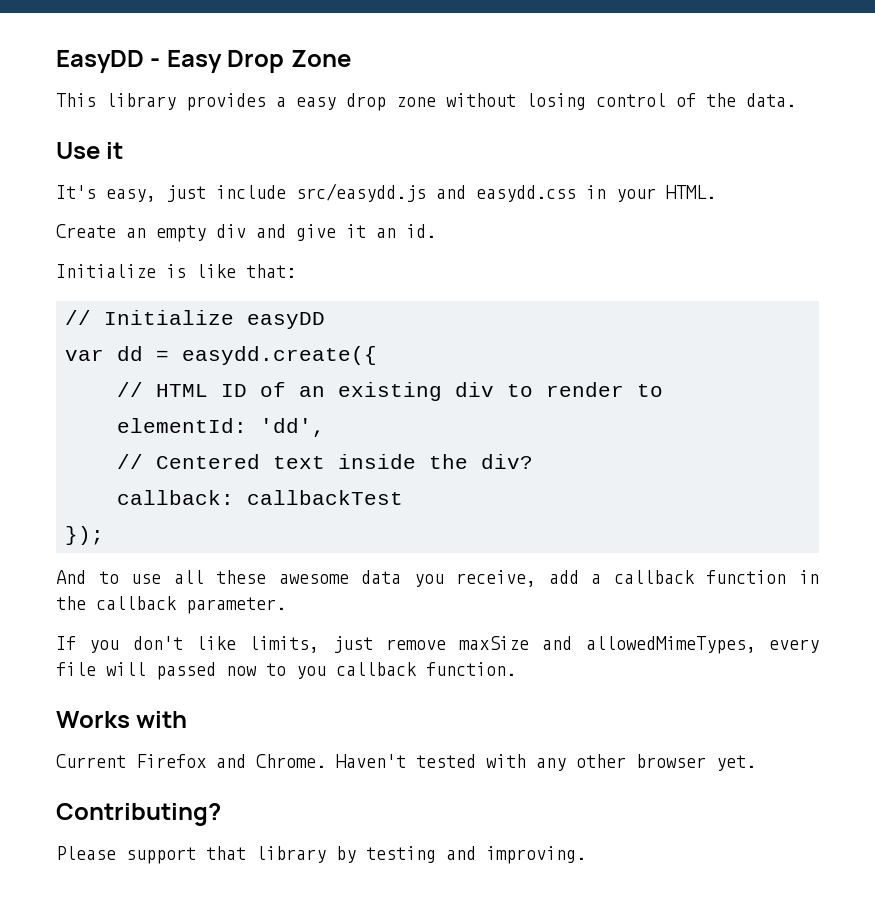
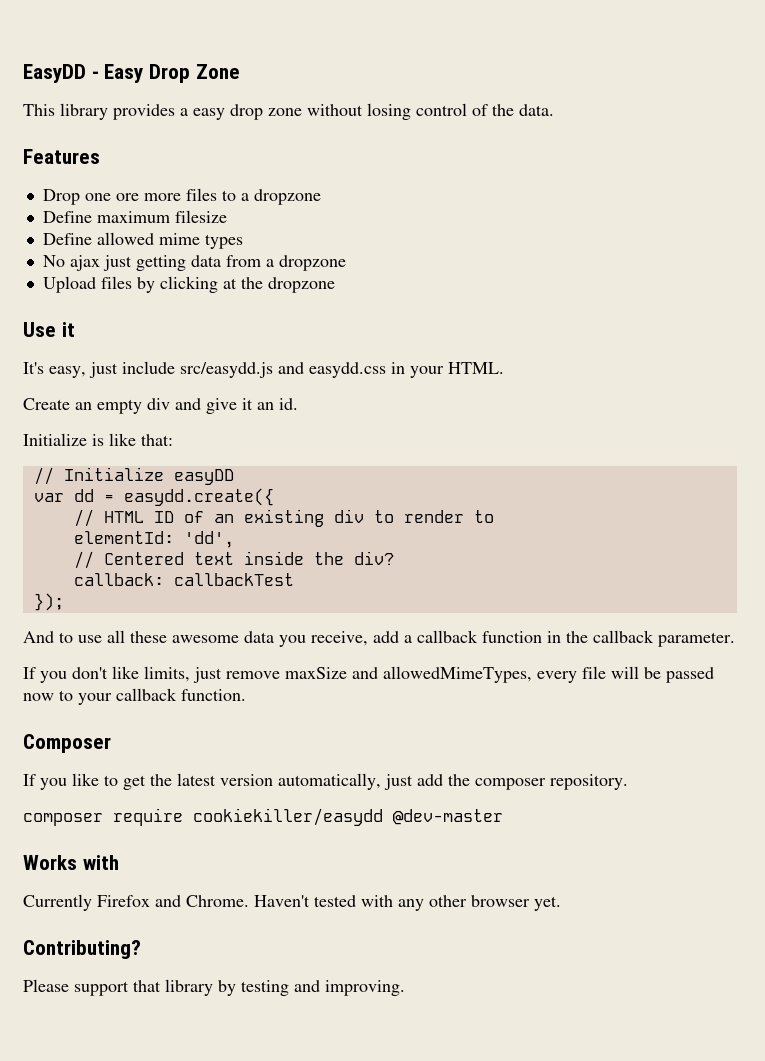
(796, 100) none -> [23,149,100,164] [42,188,321,205] [42,210,227,223] [42,232,243,249] [42,255,346,271] [42,276,335,293] // Features // Drop one ore more files to a dropzone // Define maximum filesize // Define allowed mime types // No ajax just getting data from a dropzone // Upload files by clicking at the dropzone
(146, 669) none -> [644,667,661,679] be
[296,666,326,679] you -> [78,693,112,705] your
(516, 669) none -> [23,734,111,753] [23,773,628,790] [23,808,503,826] // Composer // If you like to get the latest version automatically, just add the composer repository. // composer require cookiekiller/easydd @dev-master
[56,754,126,768] Current -> [23,894,92,911] Currently

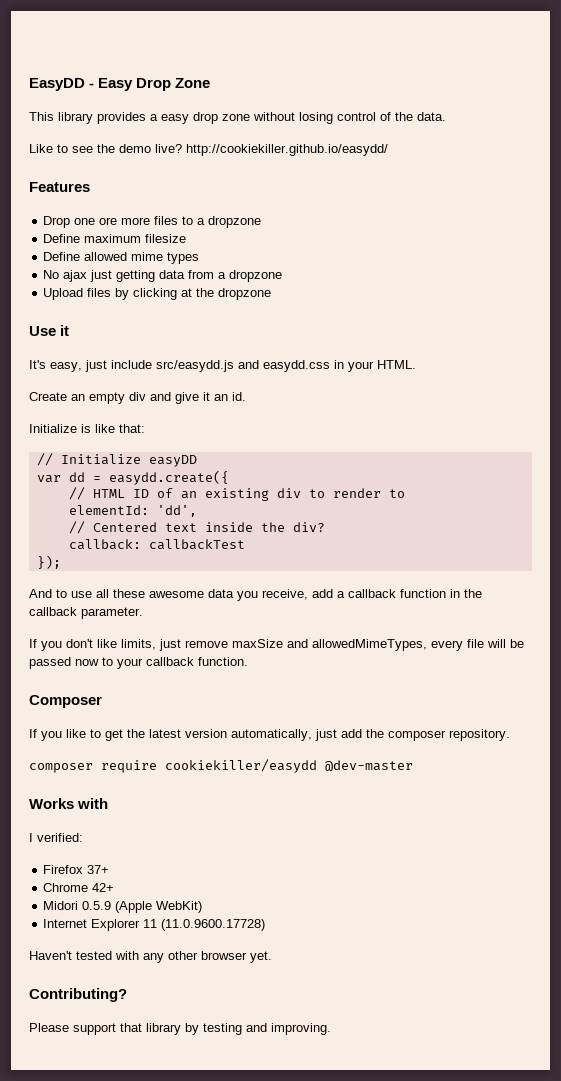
(554, 110) none -> [29,144,388,156] // Like to see the demo live? http://cookiekiller.github.io/easydd/
[23,894,249,911] Currently Firefox and Chrome. -> [29,833,83,842] [43,865,110,874] [43,883,115,892] [43,901,203,913] [43,919,266,931] I verified: // Firefox 37+ // Chrome 42+ // Midori 0.5.9 (Apple WebKit) // Internet Explorer 11 (11.0.9600.17728) //

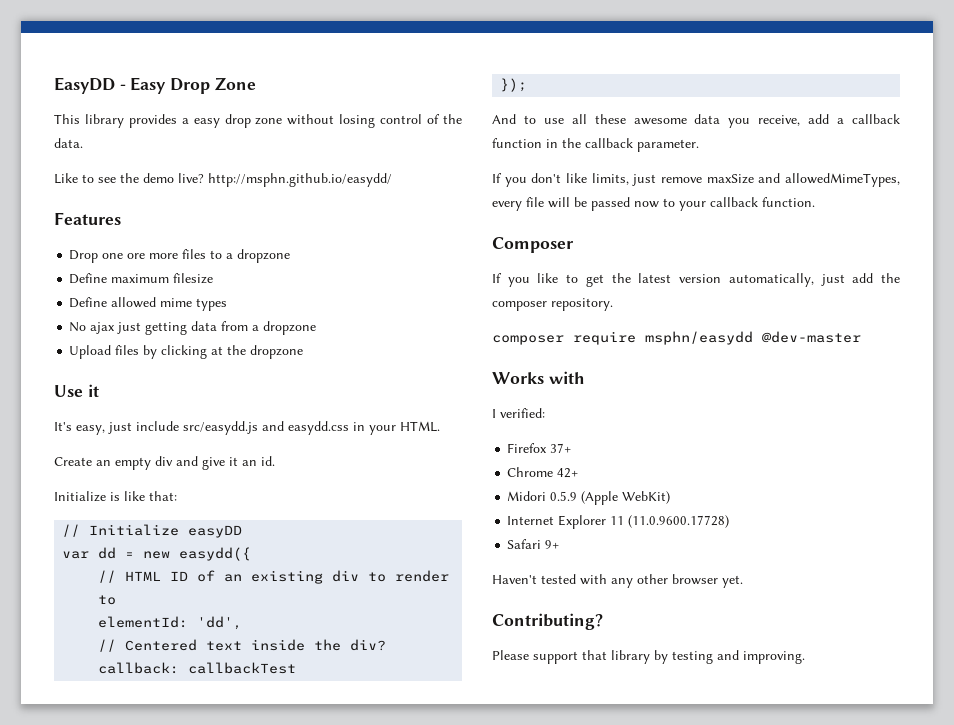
[186,144,388,156] http://cookiekiller.github.io/easydd/ -> [208,173,392,187] http://msphn.github.io/easydd/
[108,470,229,485] easydd.create({ -> [143,547,252,561] new easydd({
[165,759,317,773] cookiekiller/easydd -> [645,331,753,345] msphn/easydd
(266, 925) none -> [507,539,560,549] // Safari 9+

